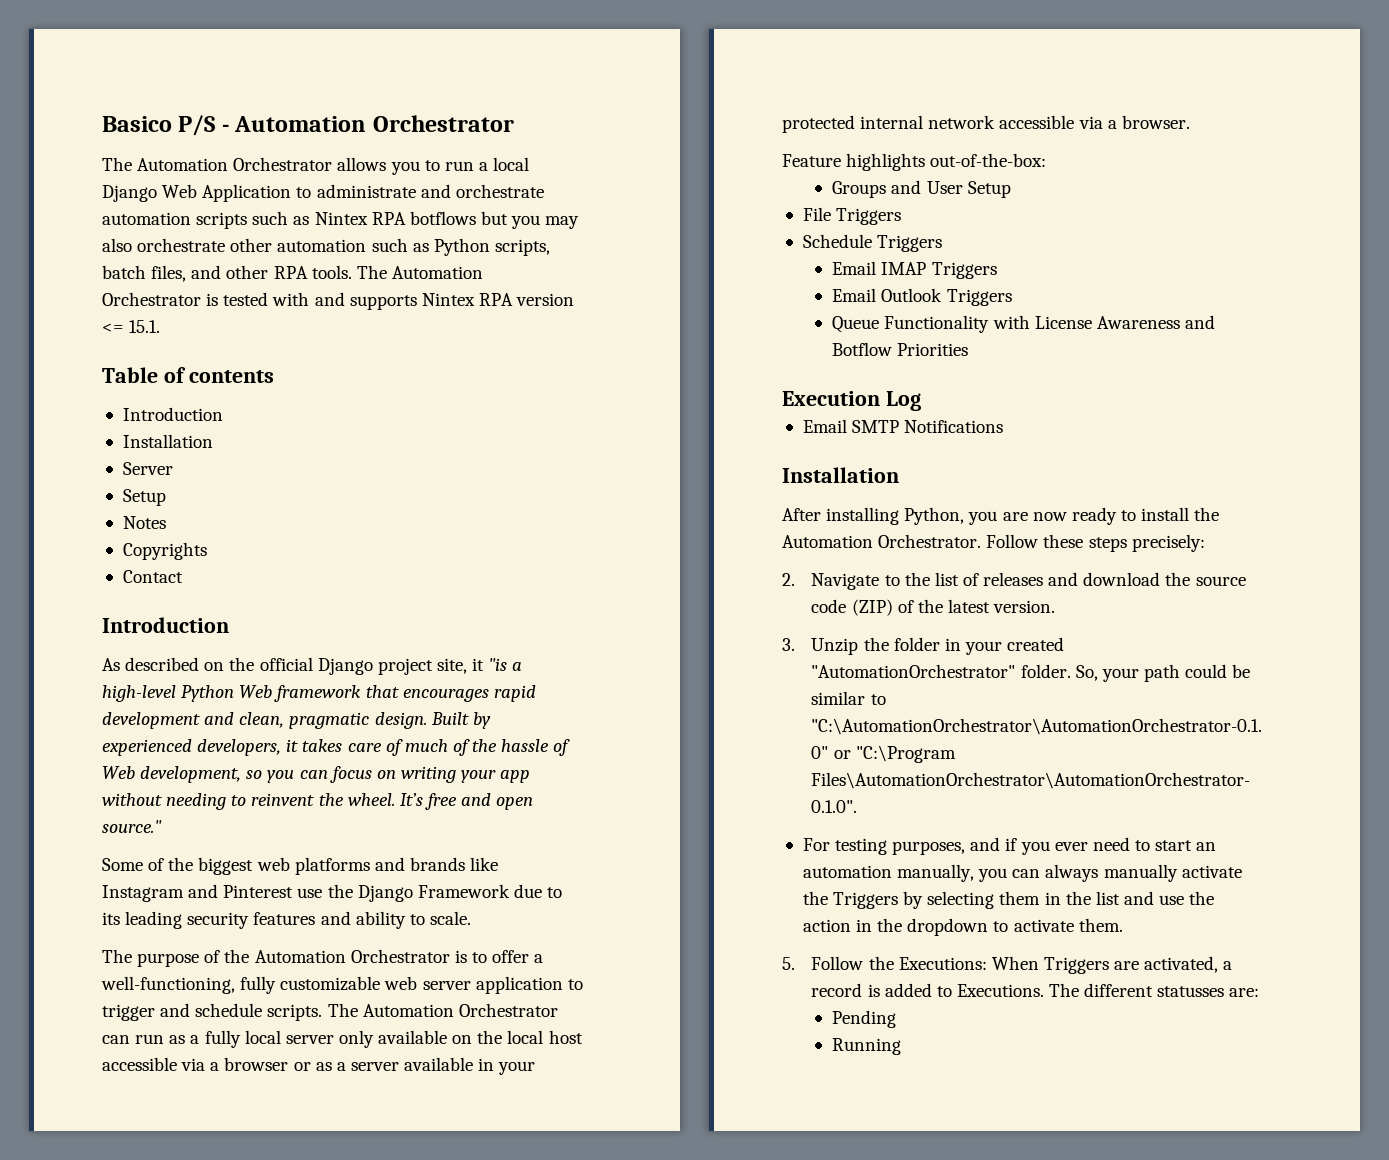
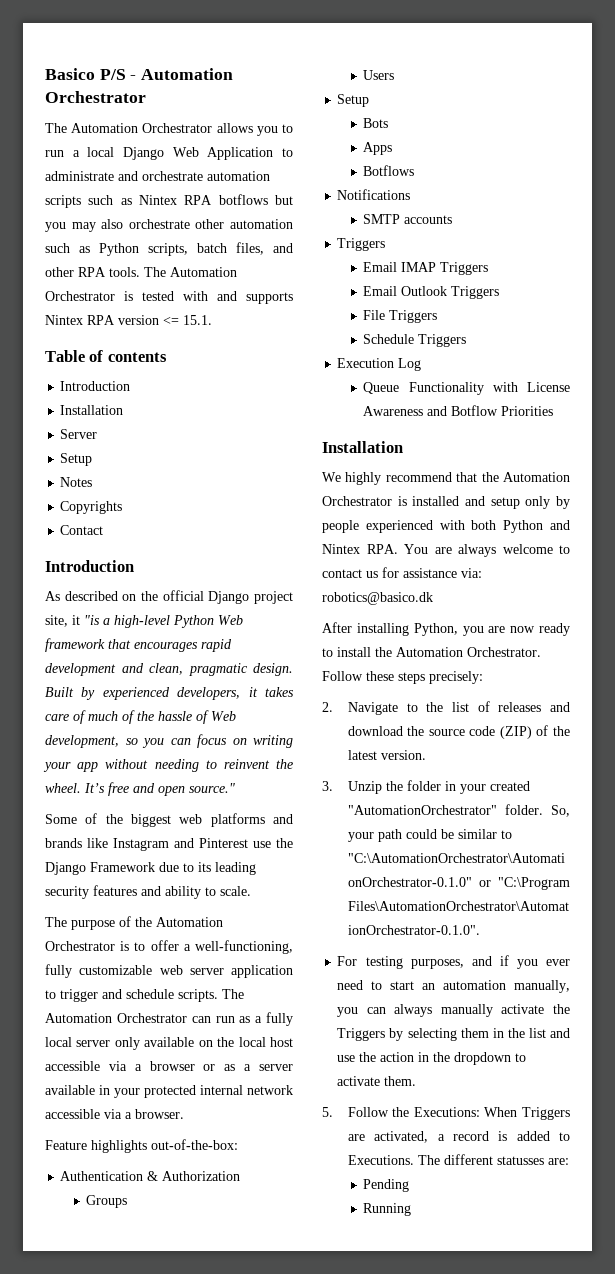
(1047, 160) none -> [60,1171,241,1181] // Authentication & Authorization
[891,180,1011,198] [802,207,902,225] [802,234,872,248] and User Setup // File Triggers // Schedule -> [363,70,395,80] [337,94,370,107] [363,118,389,128] [363,142,393,155] [363,165,415,176] [337,189,411,200] [363,214,453,224] // Users // Setup // Bots // Apps // Botflows // Notifications // SMTP accounts //
(1012, 297) none -> [363,310,438,323] [363,334,467,347] [337,358,422,371] // File Triggers // Schedule Triggers // Execution Log
[782,391,921,411] [802,419,1004,433] [782,467,899,483] Execution Log // Email SMTP Notifications // Installation -> [322,441,403,453] [322,472,570,485] [322,496,570,509] [322,520,570,533] [322,544,570,557] [322,567,482,578] [322,592,433,605] Installation // We highly recommend that the Automation Orchestrator is installed and setup only by people experienced with both Python and Nintex RPA. You are always welcome to contact us for assistance via: robotics@basico.dk

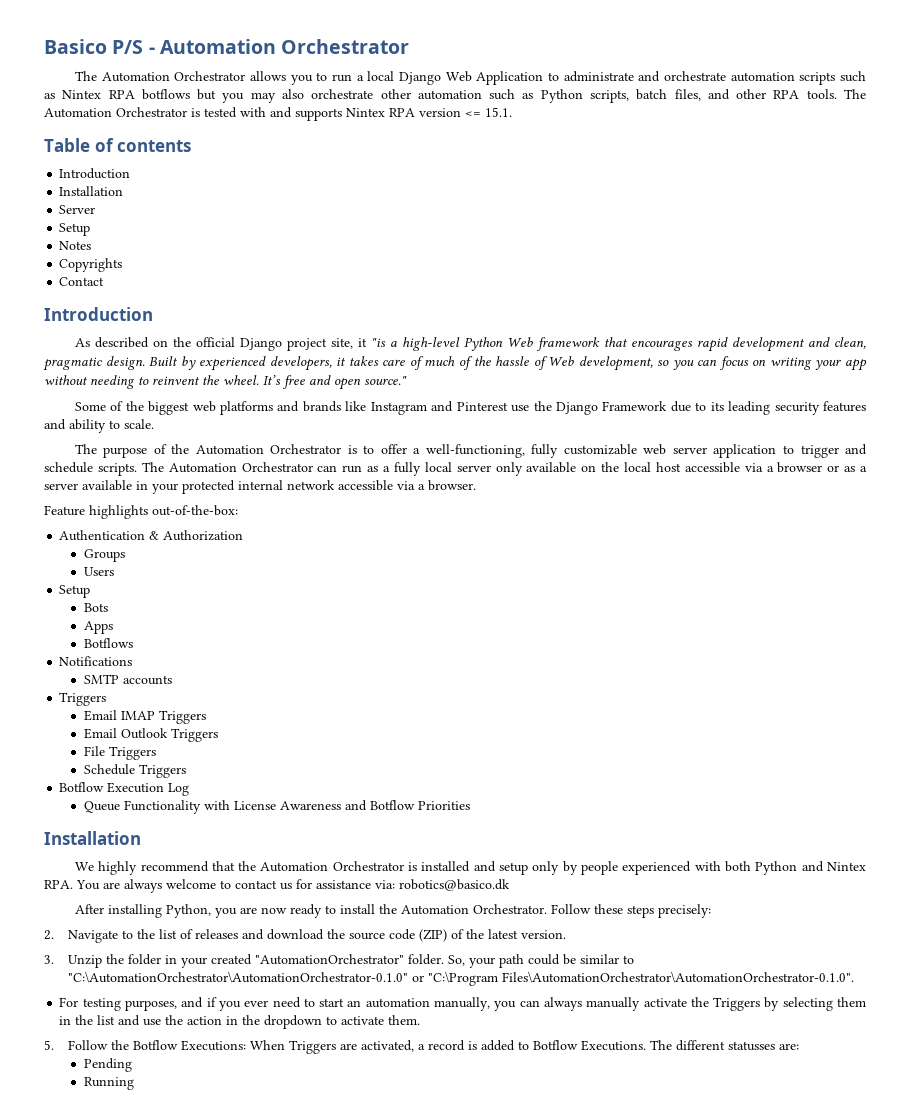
(467, 340) none -> [59,782,105,792] Botflow
(410, 1112) none -> [133,1040,179,1050] Botflow
(570, 1136) none -> [533,1040,579,1050] Botflow

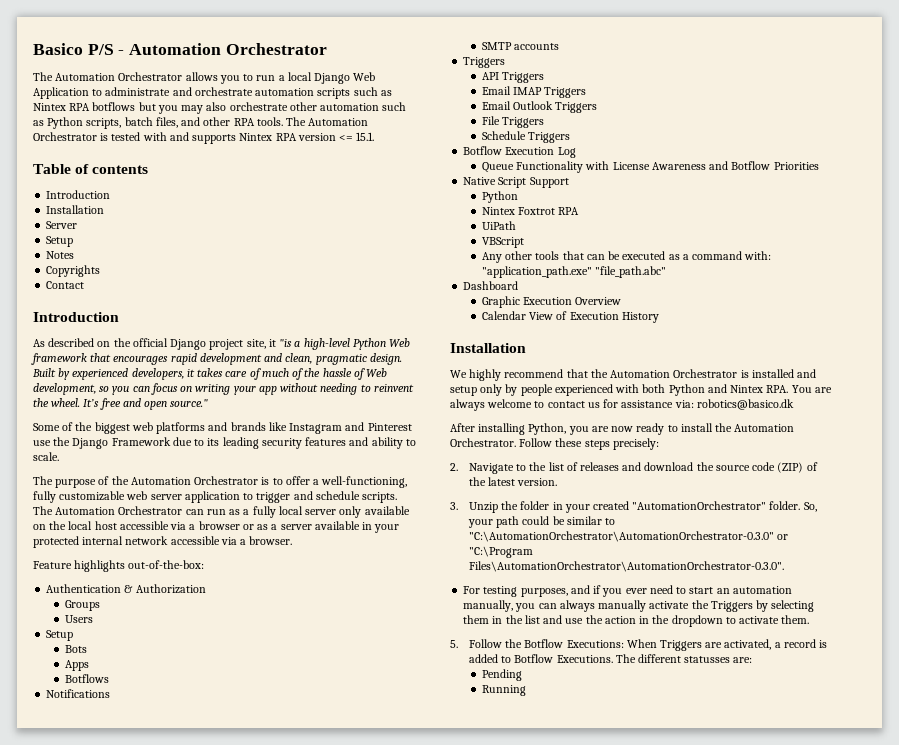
(107, 699) none -> [481,72,545,83] // API Triggers
(470, 805) none -> [463,177,569,188] [481,191,518,203] [481,207,580,215] [481,221,516,230] [481,237,524,248] [481,251,772,263] [481,266,667,278] [463,281,519,290] [481,296,622,308] [481,311,659,323] // Native Script Support // Python // Nintex Foxtrot RPA // UiPath // VBScript // Any other tools that can be executed as a command with: "application_path.exe" "file_path.abc" // Dashboard // Graphic Execution Overview // Calendar View of Execution History
[68,971,409,983] "C:\AutomationOrchestrator\AutomationOrchestrator-0.1.0" -> [468,531,774,542] "C:\AutomationOrchestrator\AutomationOrchestrator-0.3.0"
[502,971,855,983] Files\AutomationOrchestrator\AutomationOrchestrator-0.1.0". -> [468,561,784,572] Files\AutomationOrchestrator\AutomationOrchestrator-0.3.0".

